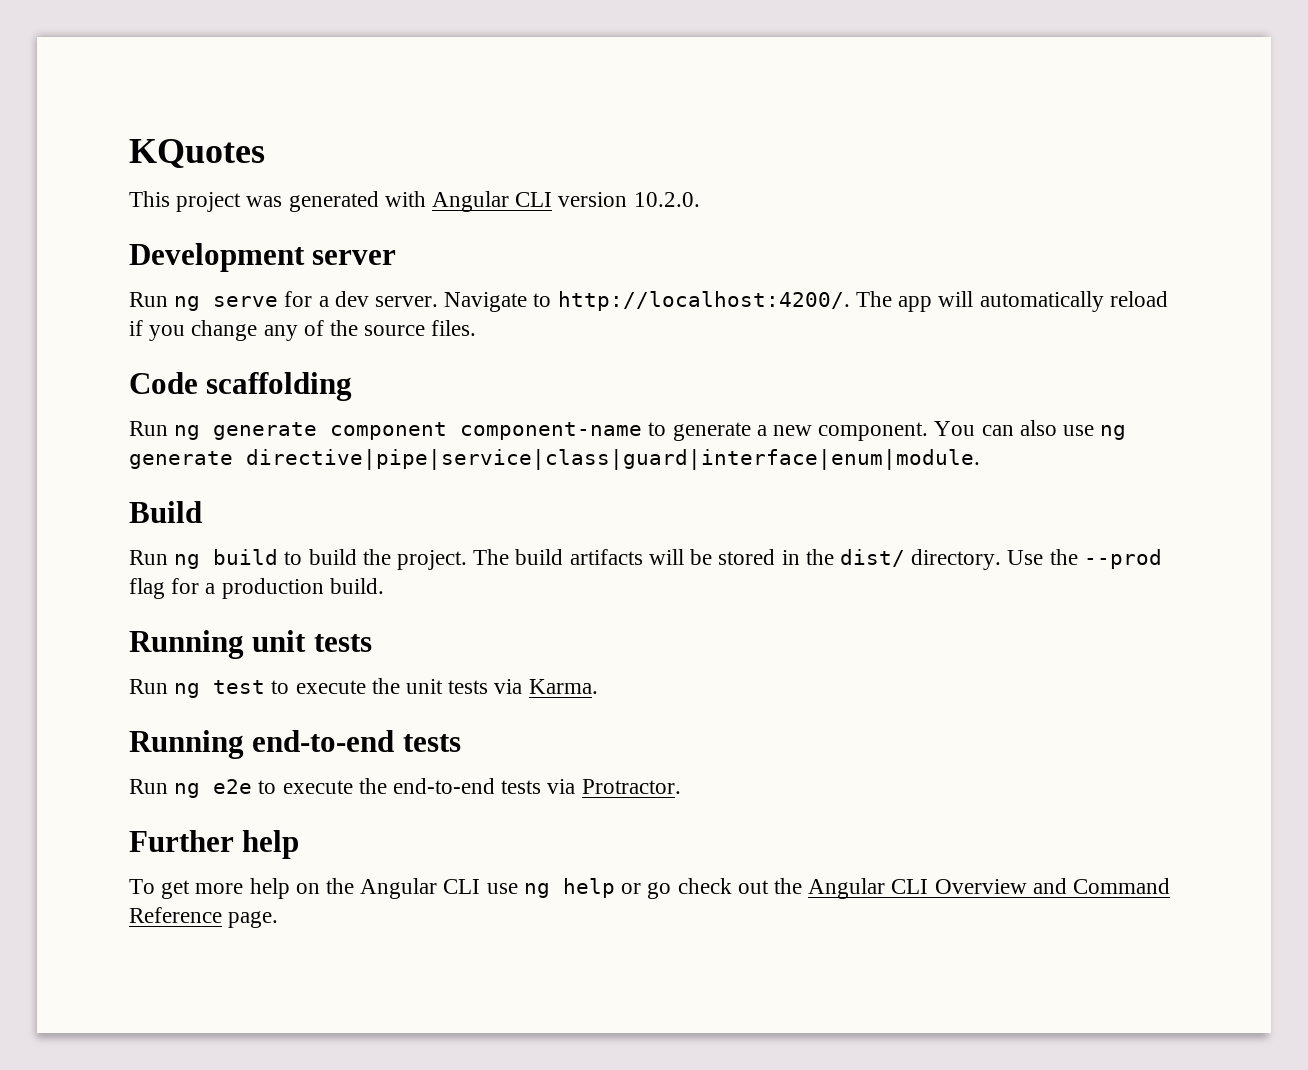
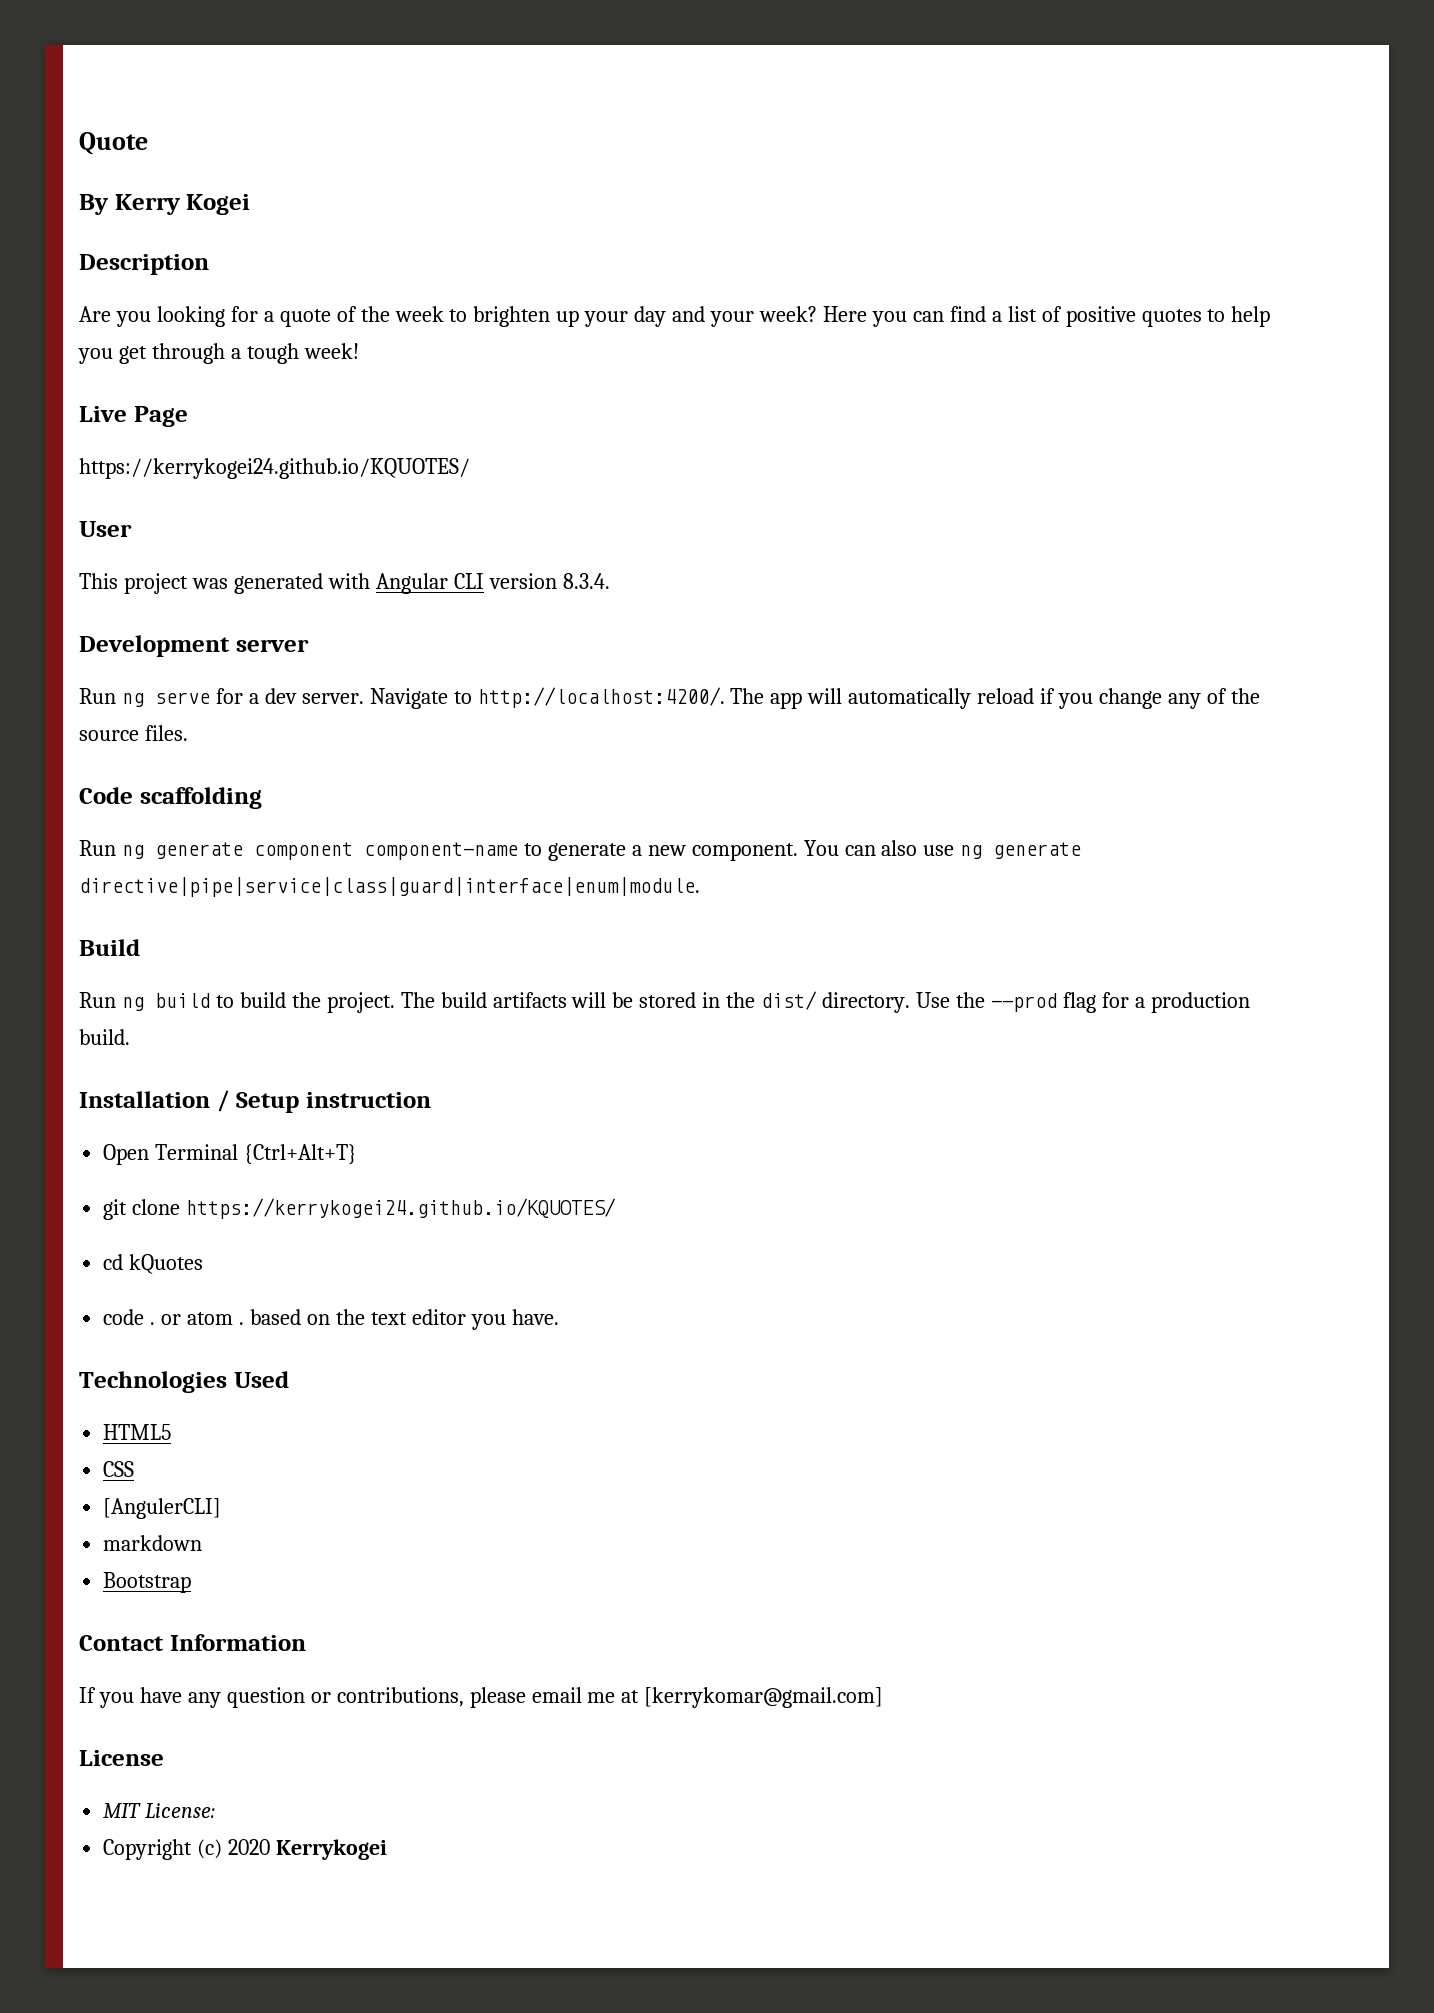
[129,139,265,168] KQuotes -> [79,132,148,155] [79,194,251,215] [79,254,209,275] [79,306,1271,327] [78,343,359,364] [79,406,188,427] [79,458,470,479] [79,521,132,537] Quote // By Kerry Kogei // Description // Are you looking for a quote of the week to brighten up your day and your week? Here you can find a list of positive quotes to help you get through a tough week! // Live Page // https://kerrykogei24.github.io/KQUOTES/ // User
[633,192,700,207] 10.2.0. -> [562,573,610,589] 8.3.4.
[129,630,372,659] [129,678,598,698] [129,730,461,759] [129,778,681,798] [129,830,300,859] [129,878,1170,899] [129,907,279,928] Running unit tests // Run ng test to execute the unit tests via Karma. // Running end-to-end tests // Run ng e2e to execute the end-to-end tests via Protractor. // Further help // To get more help on the Angular CLI use ng help or go check out the Angular CLI Overview and Command Reference page. -> [79,1090,431,1113] [103,1144,358,1165] [103,1198,617,1220] [103,1254,204,1274] [103,1309,559,1330] [79,1371,289,1393] [103,1424,172,1440] [103,1461,135,1477] [103,1498,222,1519] [103,1535,203,1551] [103,1572,192,1593] [79,1634,306,1651] [79,1687,884,1708] [79,1750,164,1766] [103,1803,216,1818] [103,1839,388,1860] Installation / Setup instruction // Open Terminal {Ctrl+Alt+T} // git clone https://kerrykogei24.github.io/KQUOTES/ // cd kQuotes // code . or atom . based on the text editor you have. // Technologies Used // HTML5 // CSS // [AngulerCLI] // markdown // Bootstrap // Contact Information // If you have any question or contributions, please email me at [kerrykomar@gmail.com] // License // MIT License: // Copyright (c) 2020 Kerrykogei

